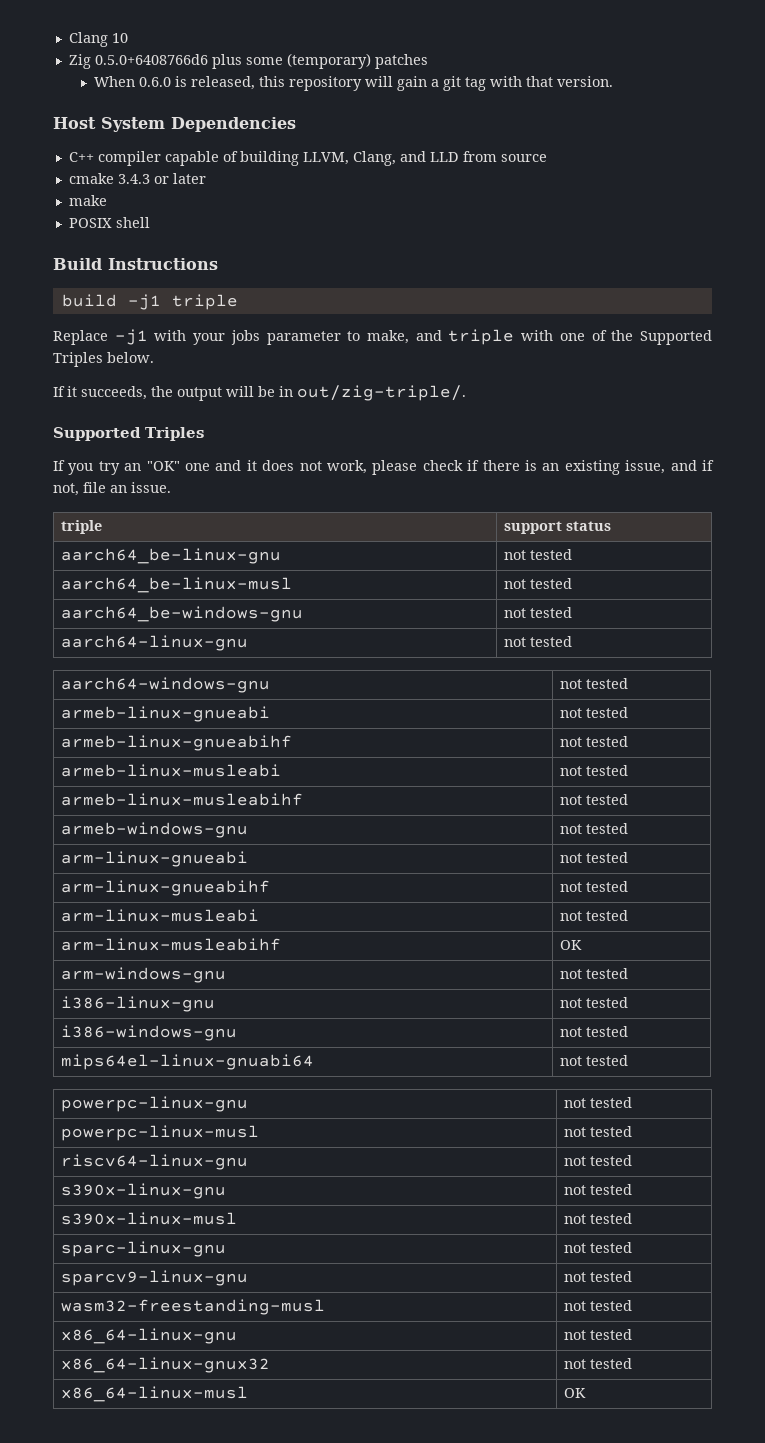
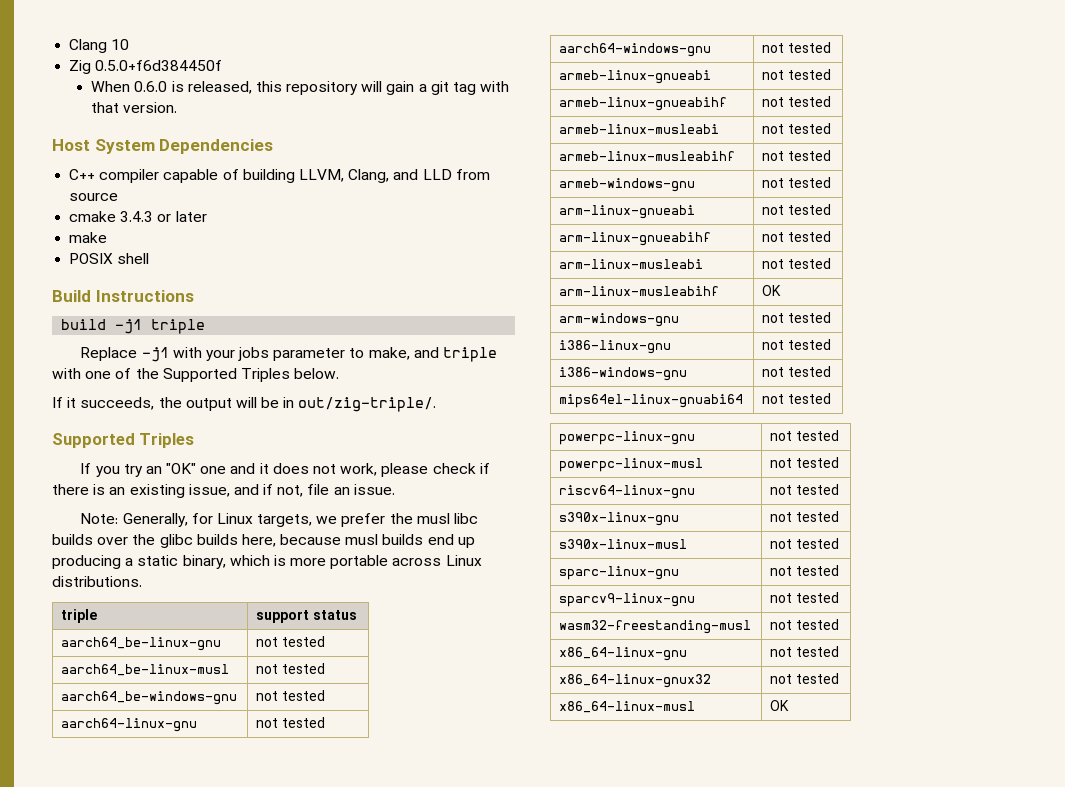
[94,53,428,69] 0.5.0+6408766d6 plus some (temporary) patches -> [95,60,223,71] 0.5.0+f6d384450f
(171, 487) none -> [80,513,479,527] [52,534,475,548] [52,555,482,569] [52,576,142,587] // Note: Generally, for Linux targets, we prefer the musl libc builds over the glibc builds here, because musl builds end up producing a static binary, which is more portable across Linux distributions.

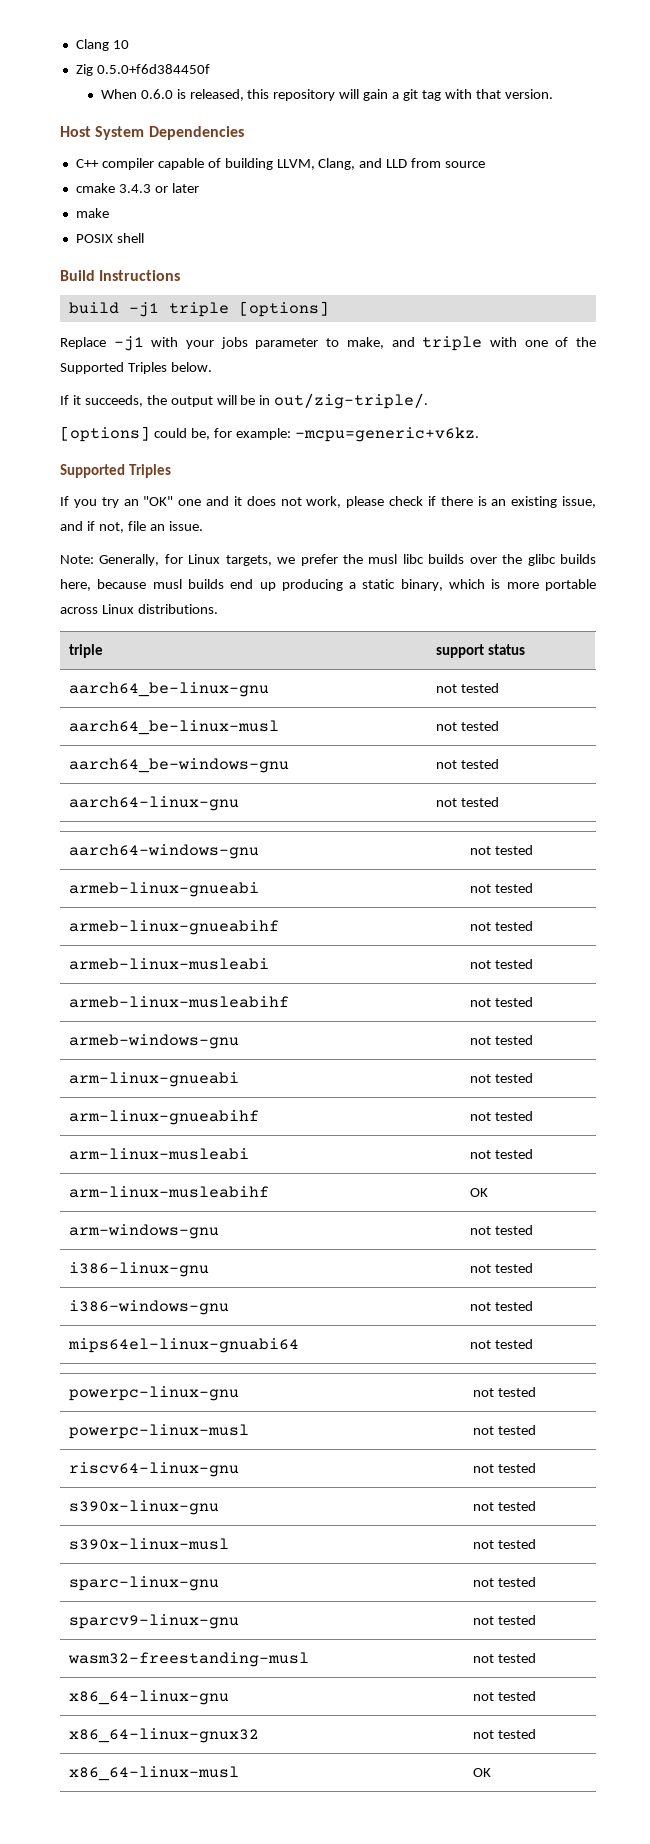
(206, 326) none -> [238,301,329,317] [options]
(437, 404) none -> [60,426,479,442] // [options] could be, for example: -mcpu=generic+v6kz.

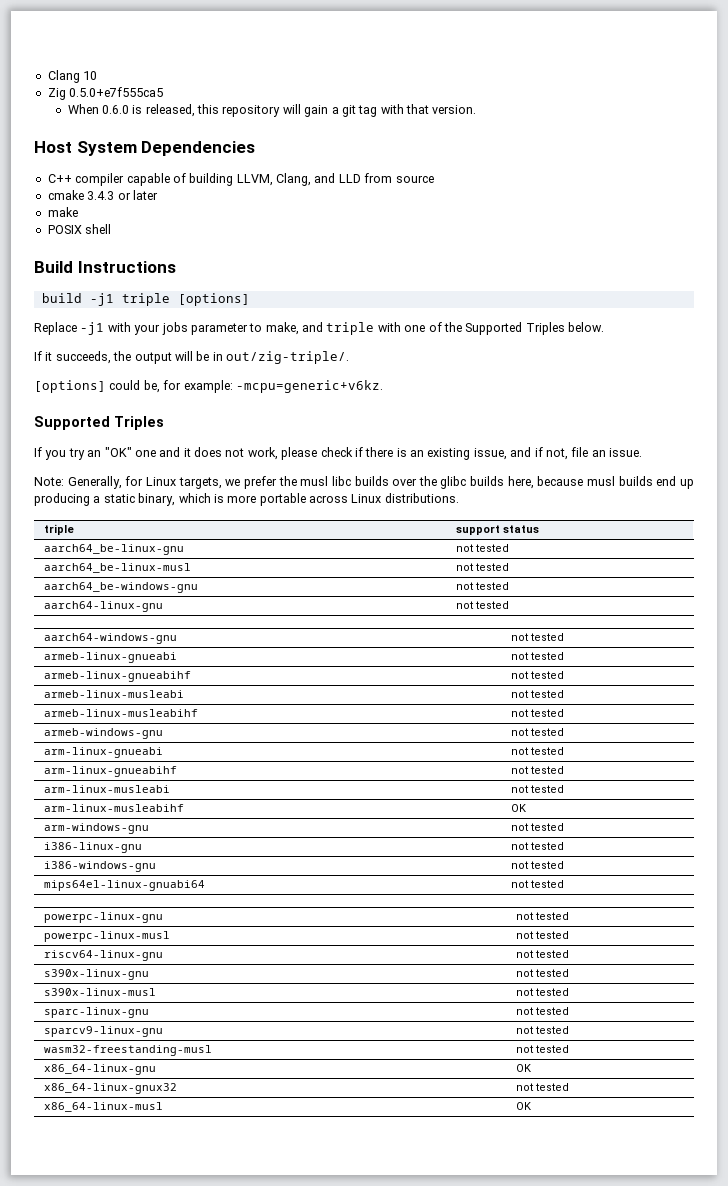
[96,64,210,74] 0.5.0+f6d384450f -> [69,87,164,97] 0.5.0+e7f555ca5
[473,1691,536,1701] not tested -> [515,1064,531,1072] OK

